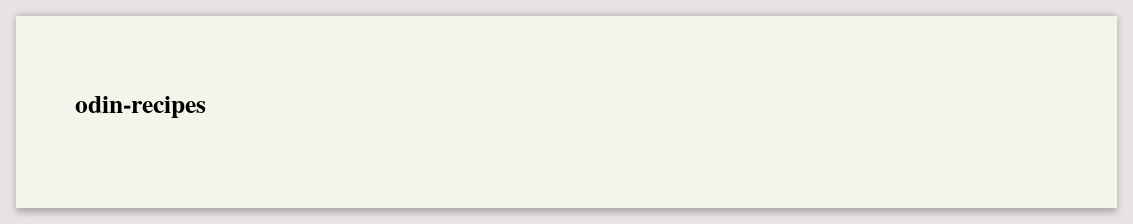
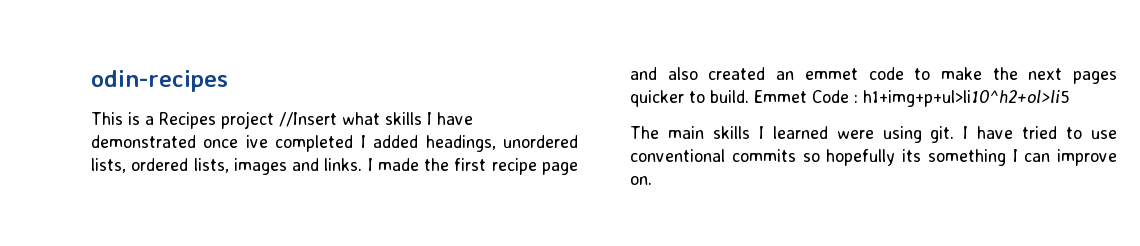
(206, 107) none -> [91,111,473,129] [91,135,578,152] [91,158,578,175] [630,67,1117,84] [630,90,1070,107] [630,126,1117,143] [630,149,1117,166] [630,176,652,185] // This is a Recipes project //Insert what skills I have demonstrated once ive completed I added headings, unordered lists, ordered lists, images and links. I made the first recipe page and also created an emmet code to make the next pages quicker to build. Emmet Code : h1+img+p+ul>li10^h2+ol>li5 // The main skills I learned were using git. I have tried to use conventional commits so hopefully its something I can improve on.

